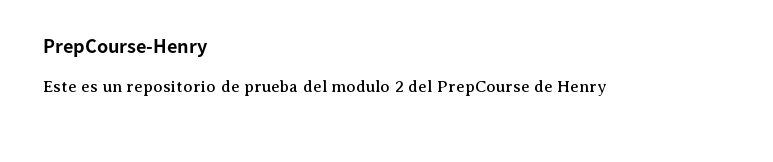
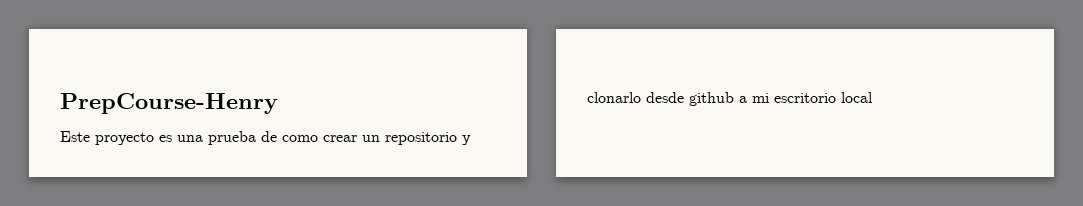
[81,80,608,96] es un repositorio de prueba del modulo 2 del PrepCourse de Henry -> [95,131,471,145] [587,92,873,106] proyecto es una prueba de como crear un repositorio y clonarlo desde github a mi escritorio local

